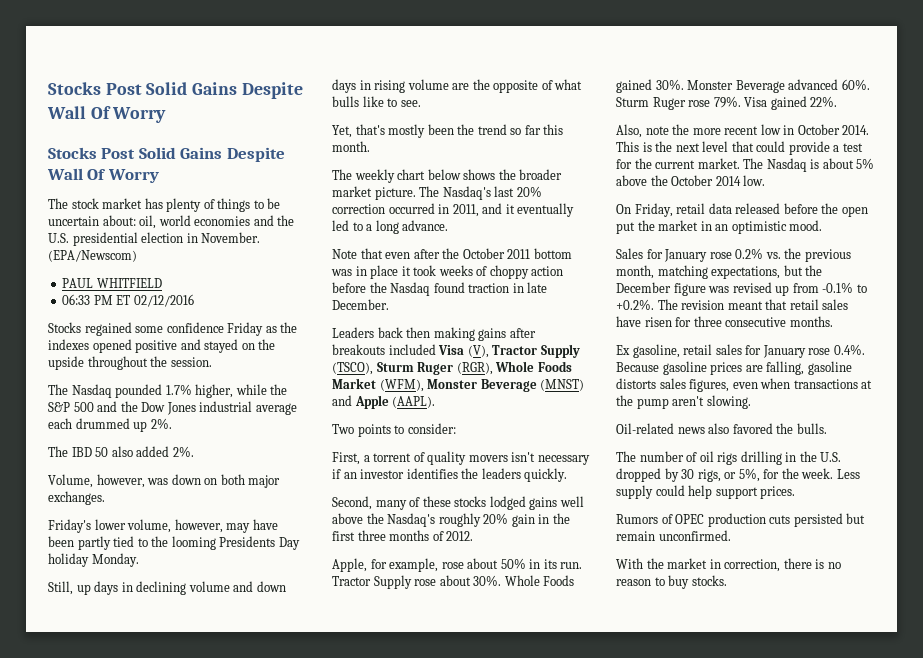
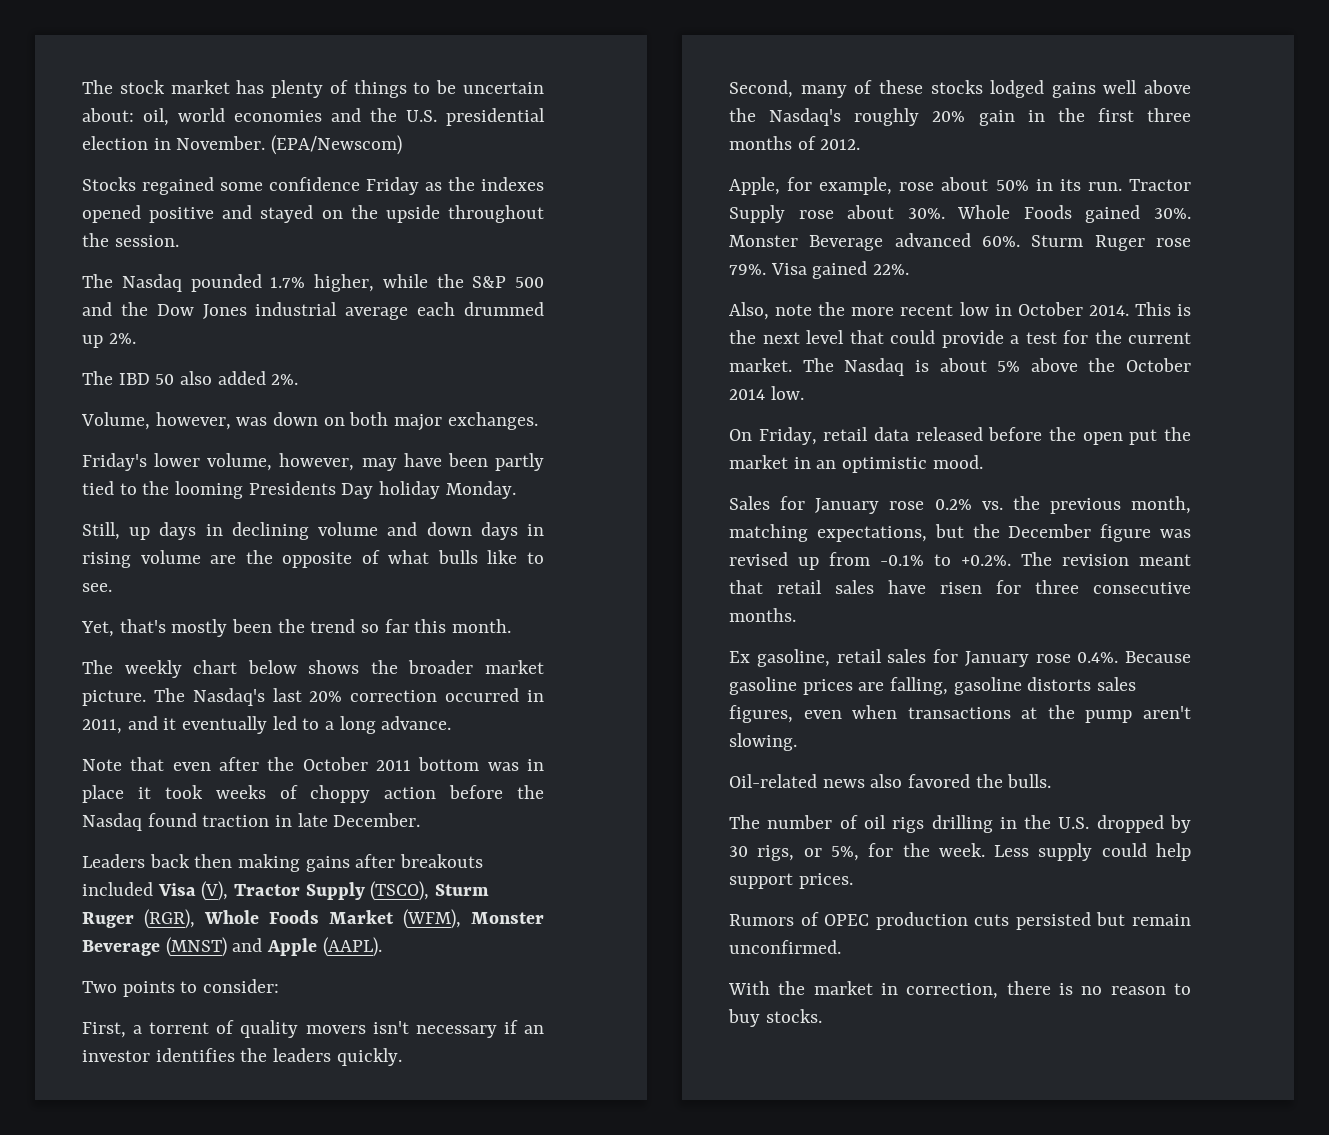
[48,82,303,99] [47,106,167,123] [48,147,285,162] [47,168,159,183] Stocks Post Solid Gains Despite Wall Of Worry // Stocks Post Solid Gains Despite Wall Of Worry // -> (82, 87) none
[62,278,162,288] [62,294,194,307] // PAUL WHITFIELD // 06:33 PM ET 02/12/2016 -> (403, 145) none

